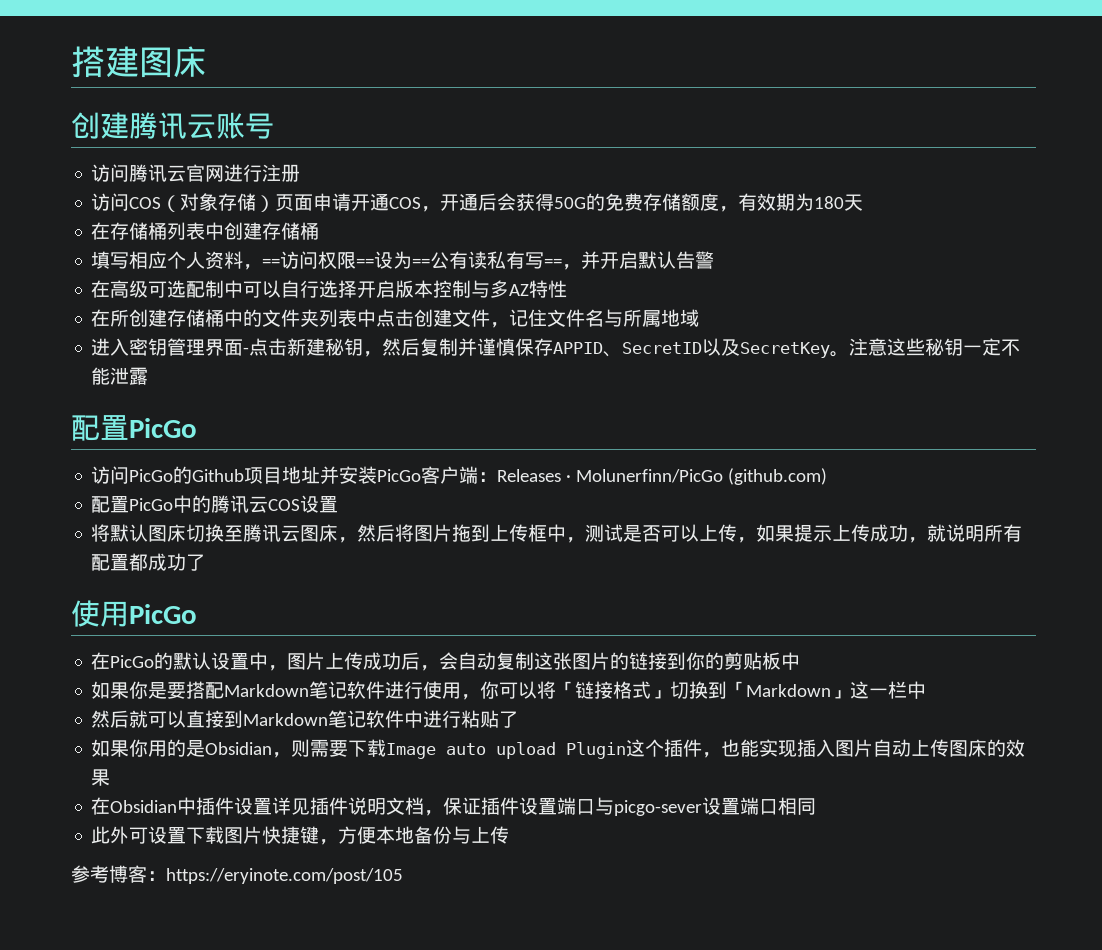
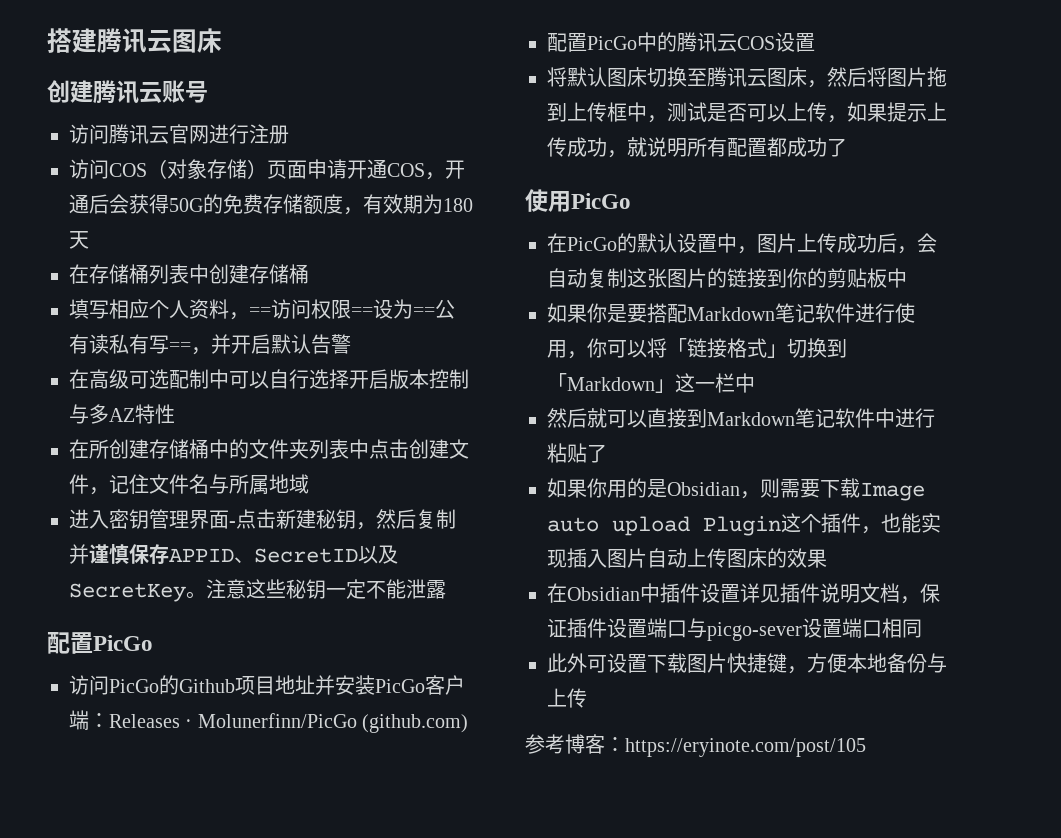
(139, 62) none -> [97,28,172,53] 腾讯云

